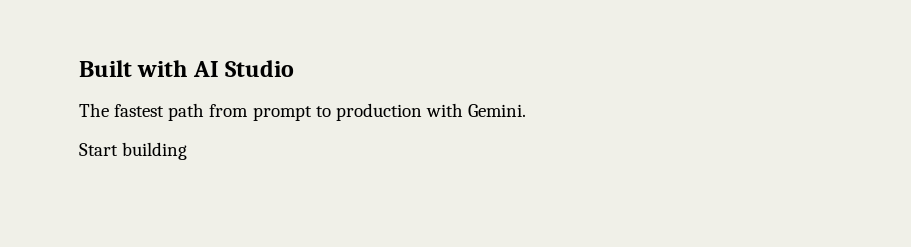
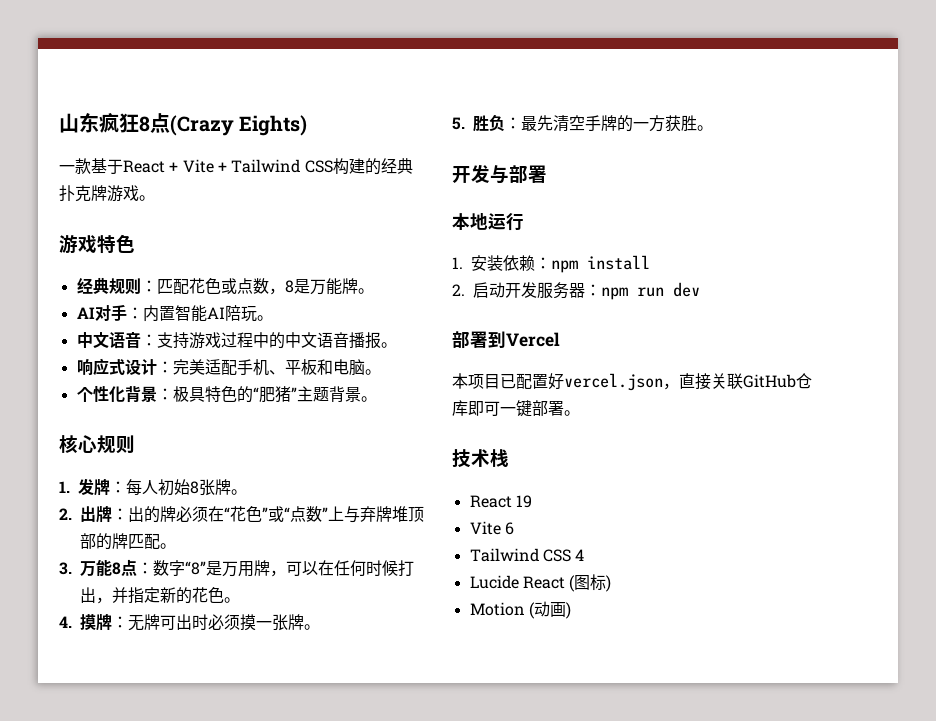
[79,60,295,77] [79,103,527,121] [79,142,188,160] Built with AI Studio // The fastest path from prompt to production with Gemini. // Start building -> [59,112,308,136] [59,158,413,175] [59,185,155,202] [59,234,135,254] [76,277,374,295] [76,304,273,322] [76,332,397,349] [76,358,381,376] [76,385,377,403] [59,435,135,454] [59,478,247,496] [59,505,424,523] [80,533,176,550] [59,559,414,577] [80,587,240,604] [59,613,320,631] [452,114,713,132] [452,164,547,184] [452,213,524,231] [452,255,650,273] [452,282,700,300] [452,331,560,349] [452,373,812,391] [452,400,580,417] [452,449,509,468] [469,495,532,508] [469,521,514,535] [469,548,585,562] [469,574,612,592] [469,601,571,619] 山东疯狂8点(Crazy Eights) // 一款基于React + Vite + Tailwind CSS构建的经典扑克牌游戏。 // 游戏特色 // 经典规则：匹配花色或点数，8是万能牌。 // AI对手：内置智能AI陪玩。 // 中文语音：支持游戏过程中的中文语音播报。 // 响应式设计：完美适配手机、平板和电脑。 // 个性化背景：极具特色的“肥猪”主题背景。 // 核心规则 // 1.发牌：每人初始8张牌。 // 2.出牌：出的牌必须在“花色”或“点数”上与弃牌堆顶部的牌匹配。 // 3.万能8点：数字“8”是万用牌，可以在任何时候打出，并指定新的花色。 // 4.摸牌：无牌可出时必须摸一张牌。 // 5.胜负：最先清空手牌的一方获胜。 // 开发与部署 // 本地运行 // 1.安装依赖：npm install // 2.启动开发服务器：npm run dev // 部署到Vercel // 本项目已配置好vercel.json，直接关联GitHub仓库即可一键部署。 // 技术栈 // React 19 // Vite 6 // Tailwind CSS 4 // Lucide React (图标) // Motion (动画)

